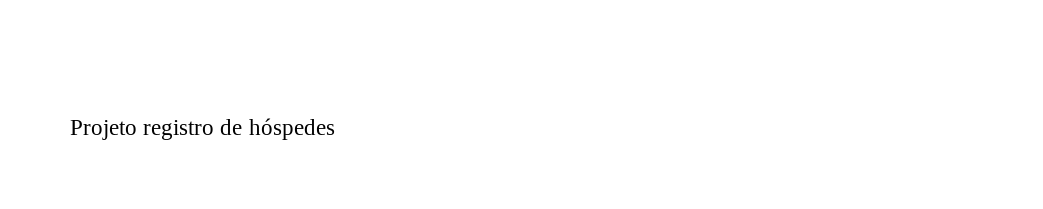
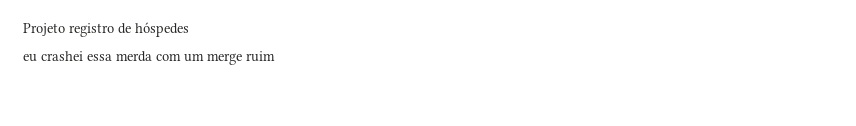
(335, 129) none -> [23,51,275,65] // eu crashei essa merda com um merge ruim

